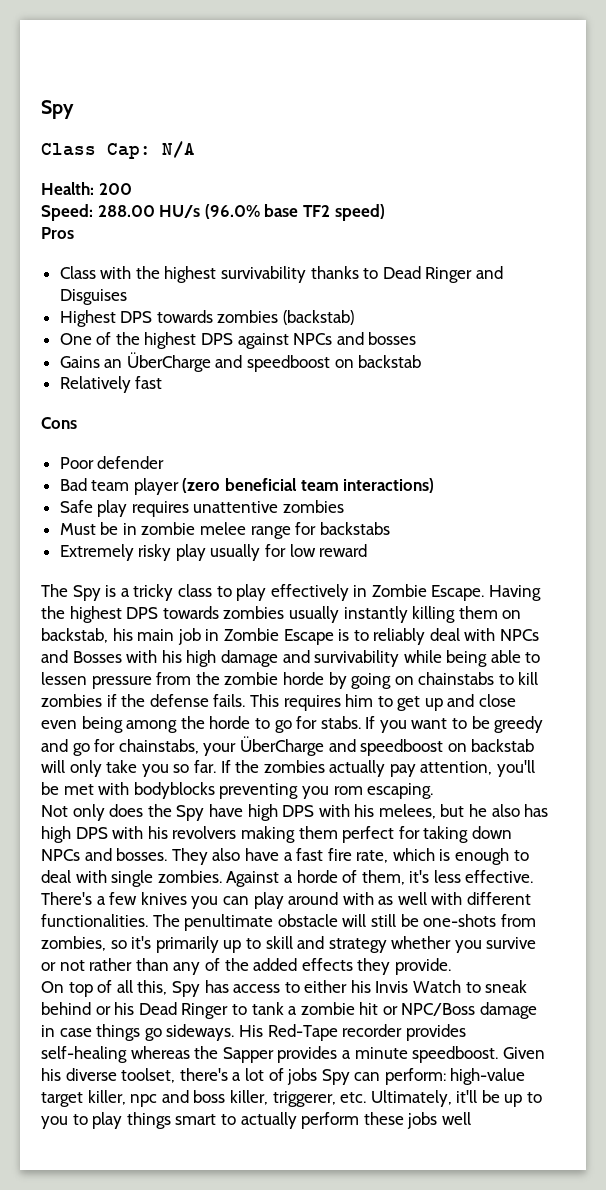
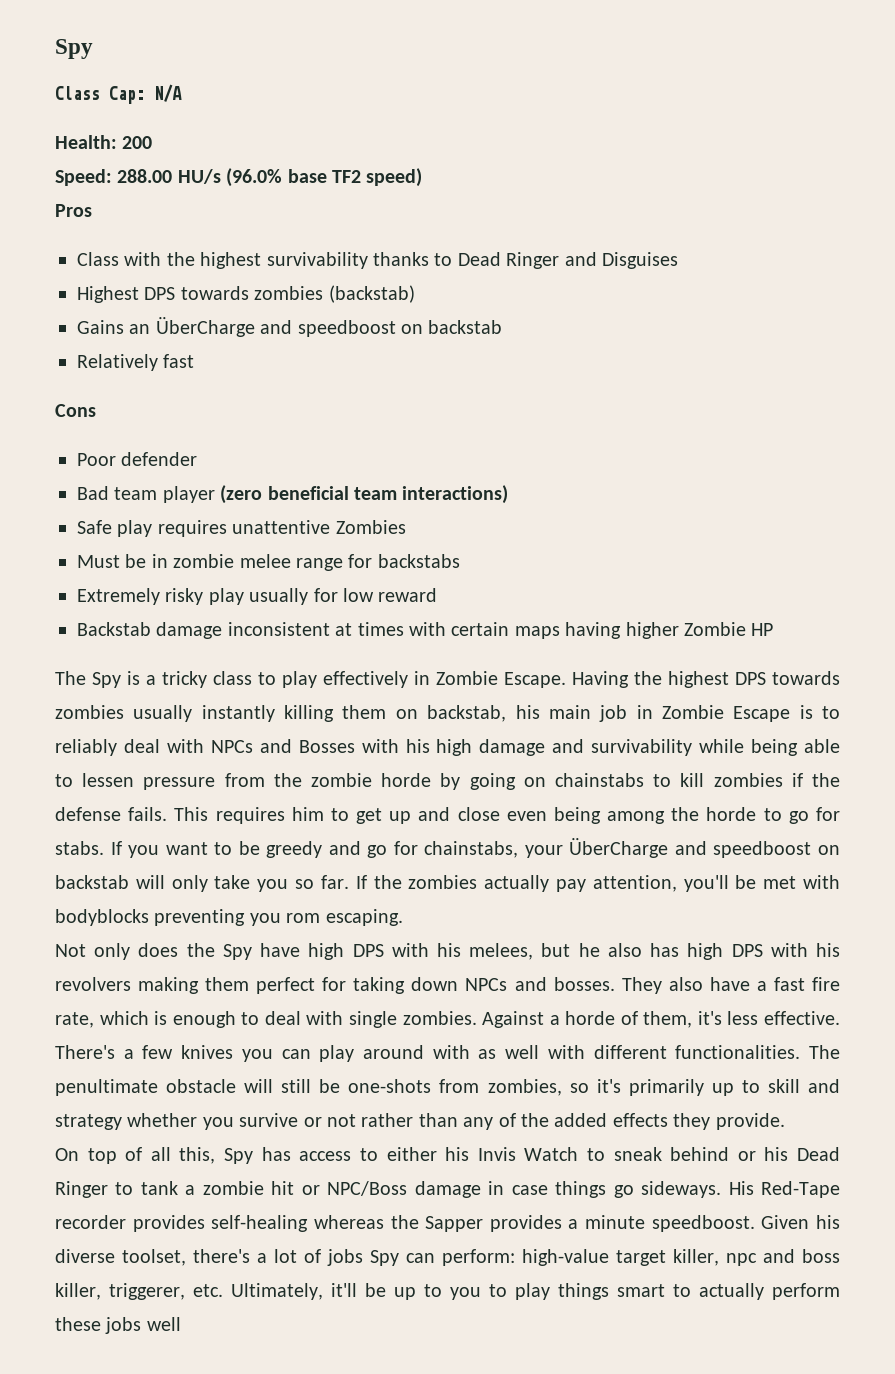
[59,332,417,349] // One of the highest DPS against NPCs and bosses -> (415, 294) none
[283,500,345,513] zombies -> [335,520,406,534] Zombies
(368, 550) none -> [77,622,774,639] // Backstab damage inconsistent at times with certain maps having higher Zombie HP

